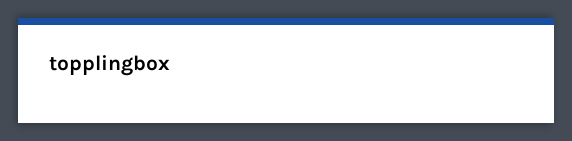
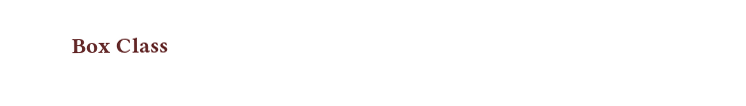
[49,55,170,76] topplingbox -> [71,37,168,54] Box Class

